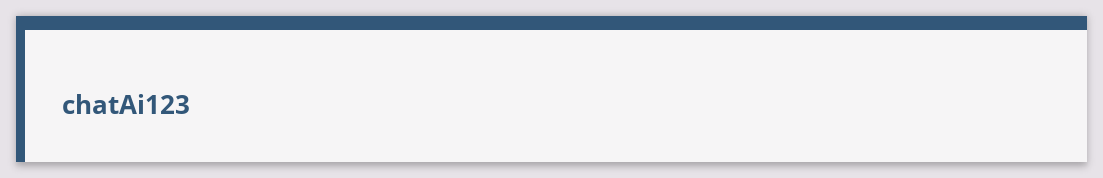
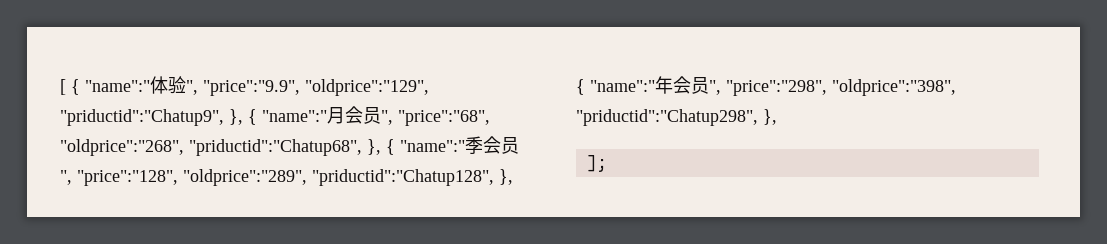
[62,94,190,114] chatAi123 -> [60,76,429,96] [60,106,490,126] [60,136,519,156] [60,169,513,186] [576,76,956,96] [576,109,777,126] [586,155,607,172] [ { "name":"体验", "price":"9.9", "oldprice":"129", "priductid":"Chatup9", }, { "name":"月会员", "price":"68", "oldprice":"268", "priductid":"Chatup68", }, { "name":"季会员", "price":"128", "oldprice":"289", "priductid":"Chatup128", }, { "name":"年会员", "price":"298", "oldprice":"398", "priductid":"Chatup298", }, // ];

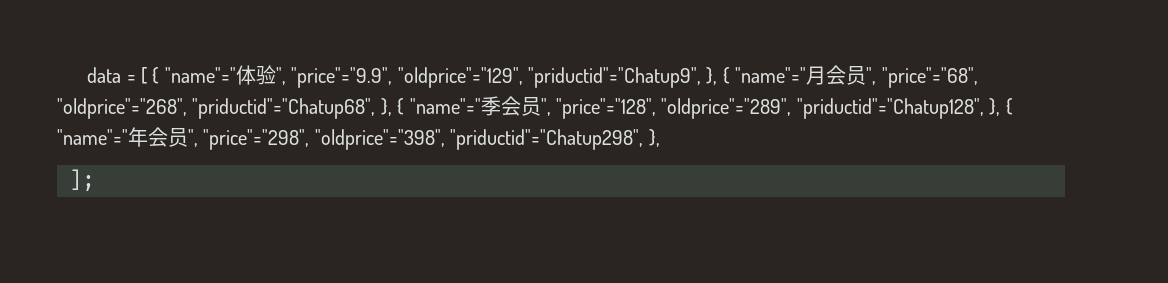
(60, 87) none -> [87,67,136,83] data =
[85,80,150,92] "name":" -> [164,67,236,83] "name"="
[203,79,429,96] [60,109,327,126] "price":"9.9", "oldprice":"129", "priductid":"Chatup9", }, { "name":" -> [291,67,807,88] "price"="9.9", "oldprice"="129", "priductid"="Chatup9", }, { "name"="
[398,110,490,126] [60,139,465,156] "price":"68", "oldprice":"268", "priductid":"Chatup68", }, { "name":" -> [881,67,978,88] [57,98,481,119] "price"="68", "oldprice"="268", "priductid"="Chatup68", }, { "name"="
[77,169,513,186] [576,79,655,95] "price":"128", "oldprice":"289", "priductid":"Chatup128", }, { "name":" -> [555,98,1013,119] [57,129,128,145] "price"="128", "oldprice"="289", "priductid"="Chatup128", }, { "name"="
[726,79,956,96] [576,109,758,126] "price":"298", "oldprice":"398", "priductid":"Chatup298", -> [203,129,644,150] "price"="298", "oldprice"="398", "priductid"="Chatup298",

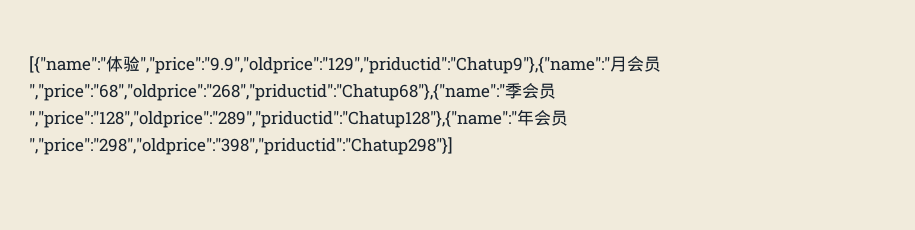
[87,65,978,88] [57,96,1013,119] [57,127,660,150] [69,169,95,191] data = [ { "name"="体验", "price"="9.9", "oldprice"="129", "priductid"="Chatup9", }, { "name"="月会员", "price"="68", "oldprice"="268", "priductid"="Chatup68", }, { "name"="季会员", "price"="128", "oldprice"="289", "priductid"="Chatup128", }, { "name"="年会员", "price"="298", "oldprice"="398", "priductid"="Chatup298", }, // ]; -> [29,56,661,74] [29,83,556,101] [29,109,568,128] [29,137,453,155] [{"name":"体验","price":"9.9","oldprice":"129","priductid":"Chatup9"},{"name":"月会员","price":"68","oldprice":"268","priductid":"Chatup68"},{"name":"季会员","price":"128","oldprice":"289","priductid":"Chatup128"},{"name":"年会员","price":"298","oldprice":"398","priductid":"Chatup298"}]

